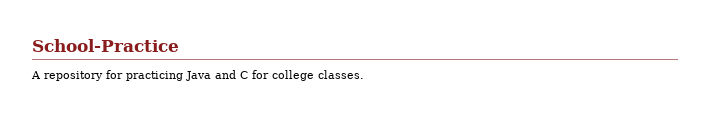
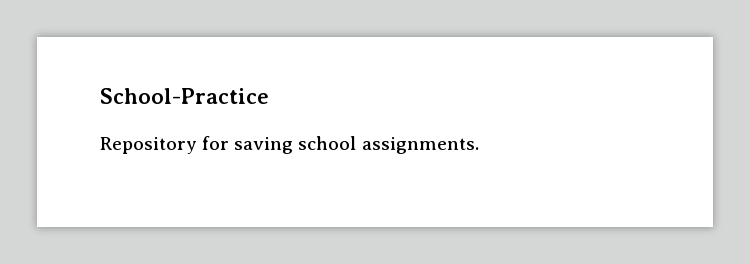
[31,70,364,81] A repository for practicing Java and C for college classes. -> [100,136,479,154] Repository for saving school assignments.

